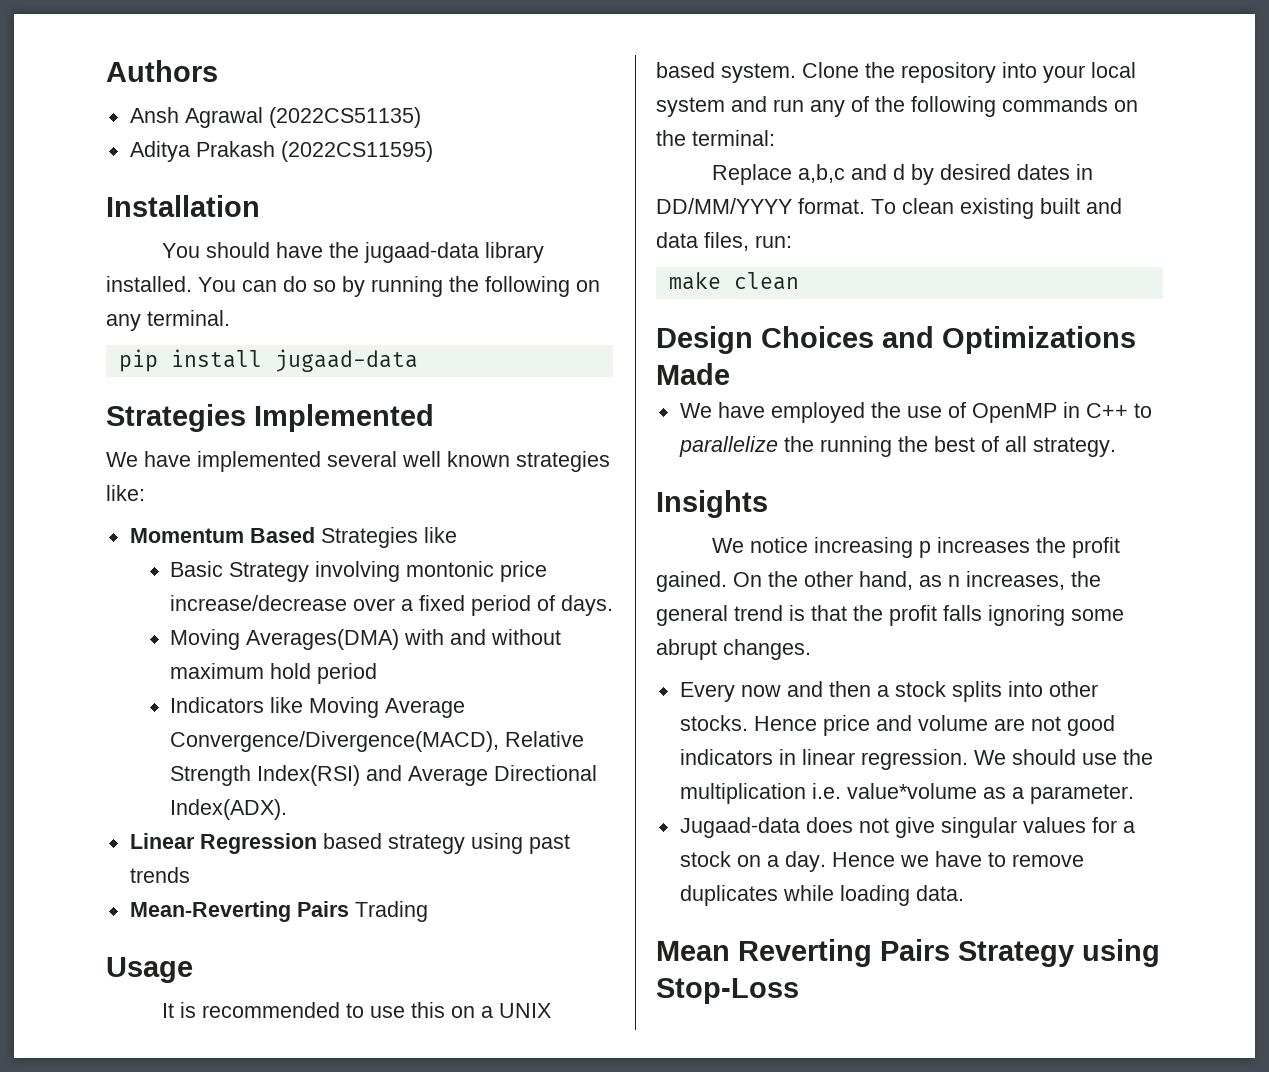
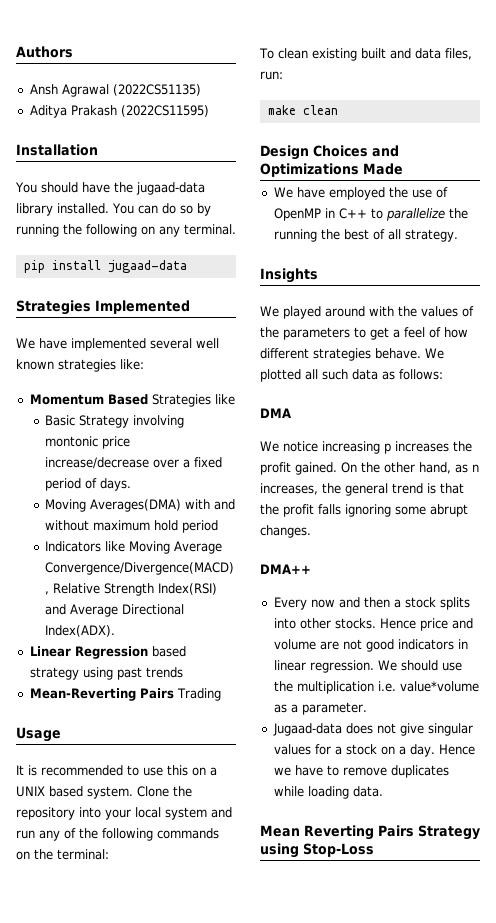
[711,164,1093,185] [656,198,865,214] Replace a,b,c and d by desired dates in DD/MM/YYYY format. -> (109, 854) none
(768, 504) none -> [260,306,474,319] [260,327,468,340] [260,348,444,361] [260,369,443,382] [260,408,291,418] // We played around with the values of the parameters to get a feel of how different strategies behave. We plotted all such data as follows: // DMA
(811, 649) none -> [260,564,311,574] // DMA++

